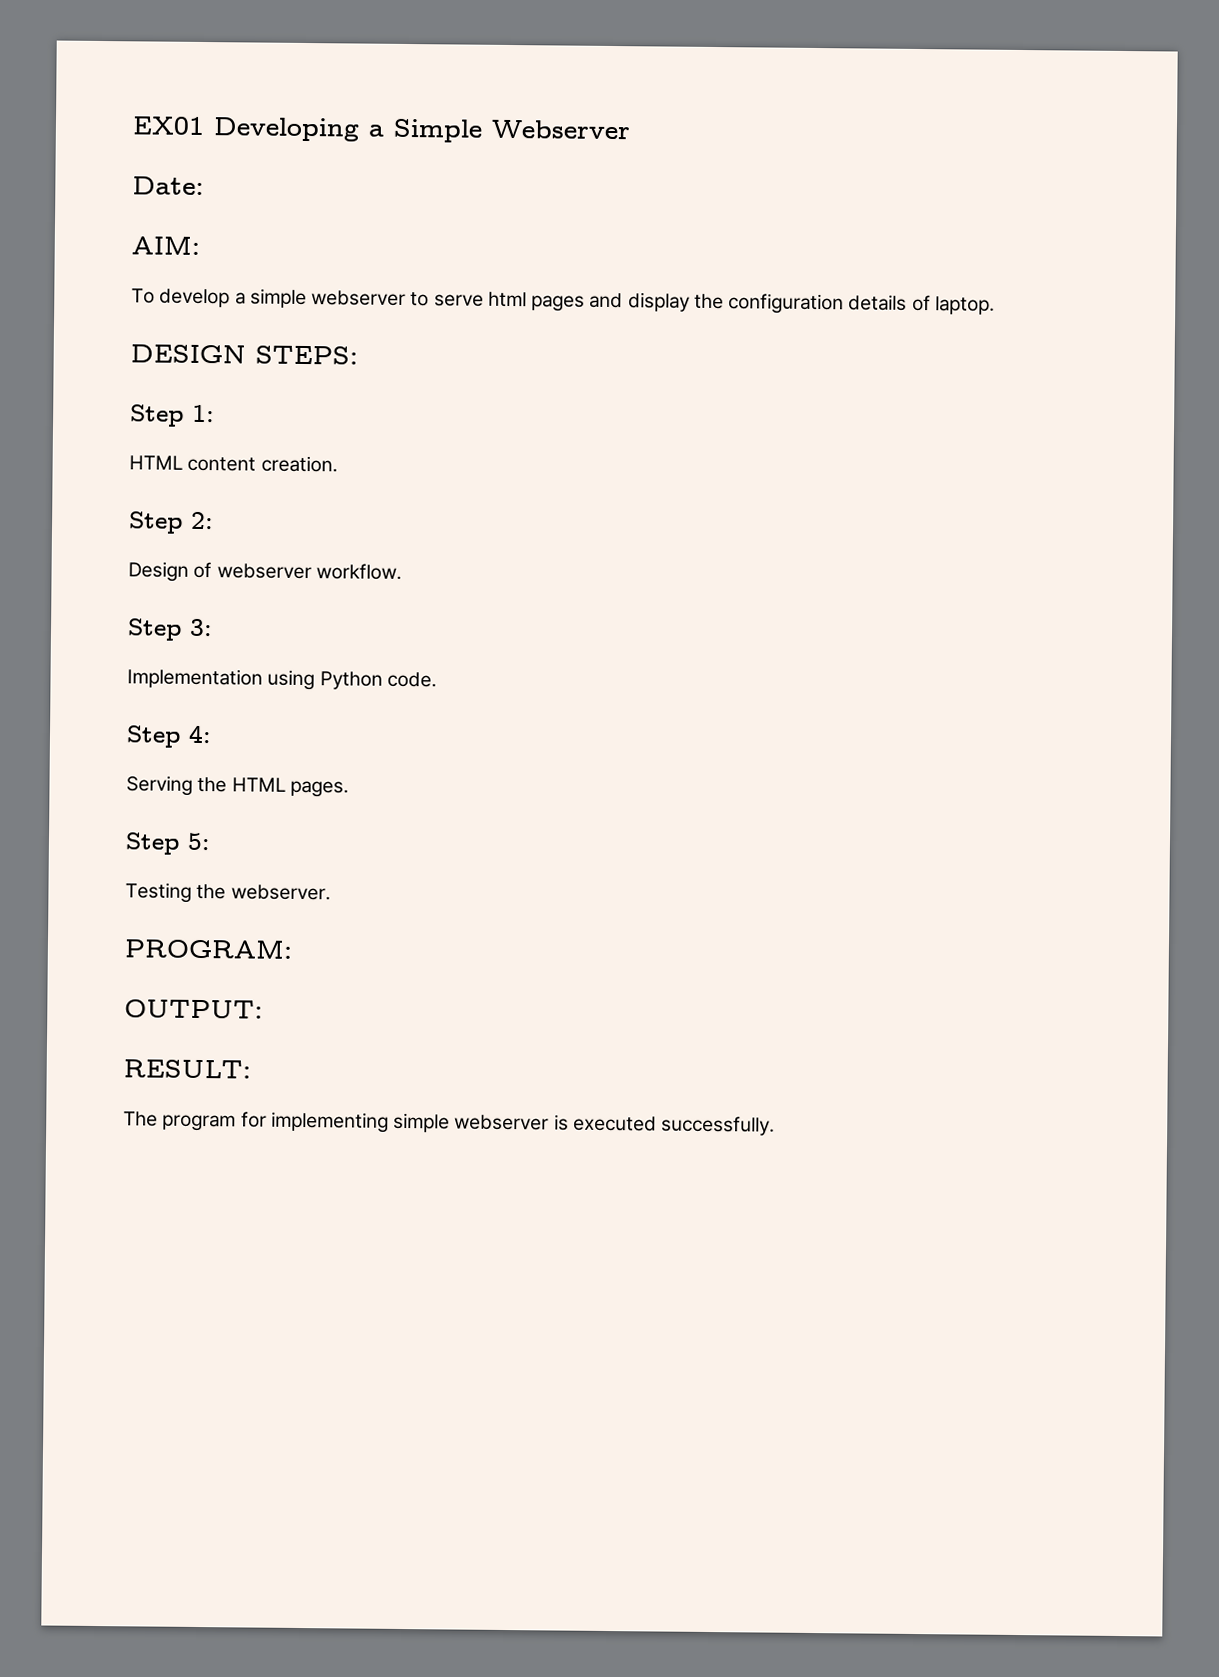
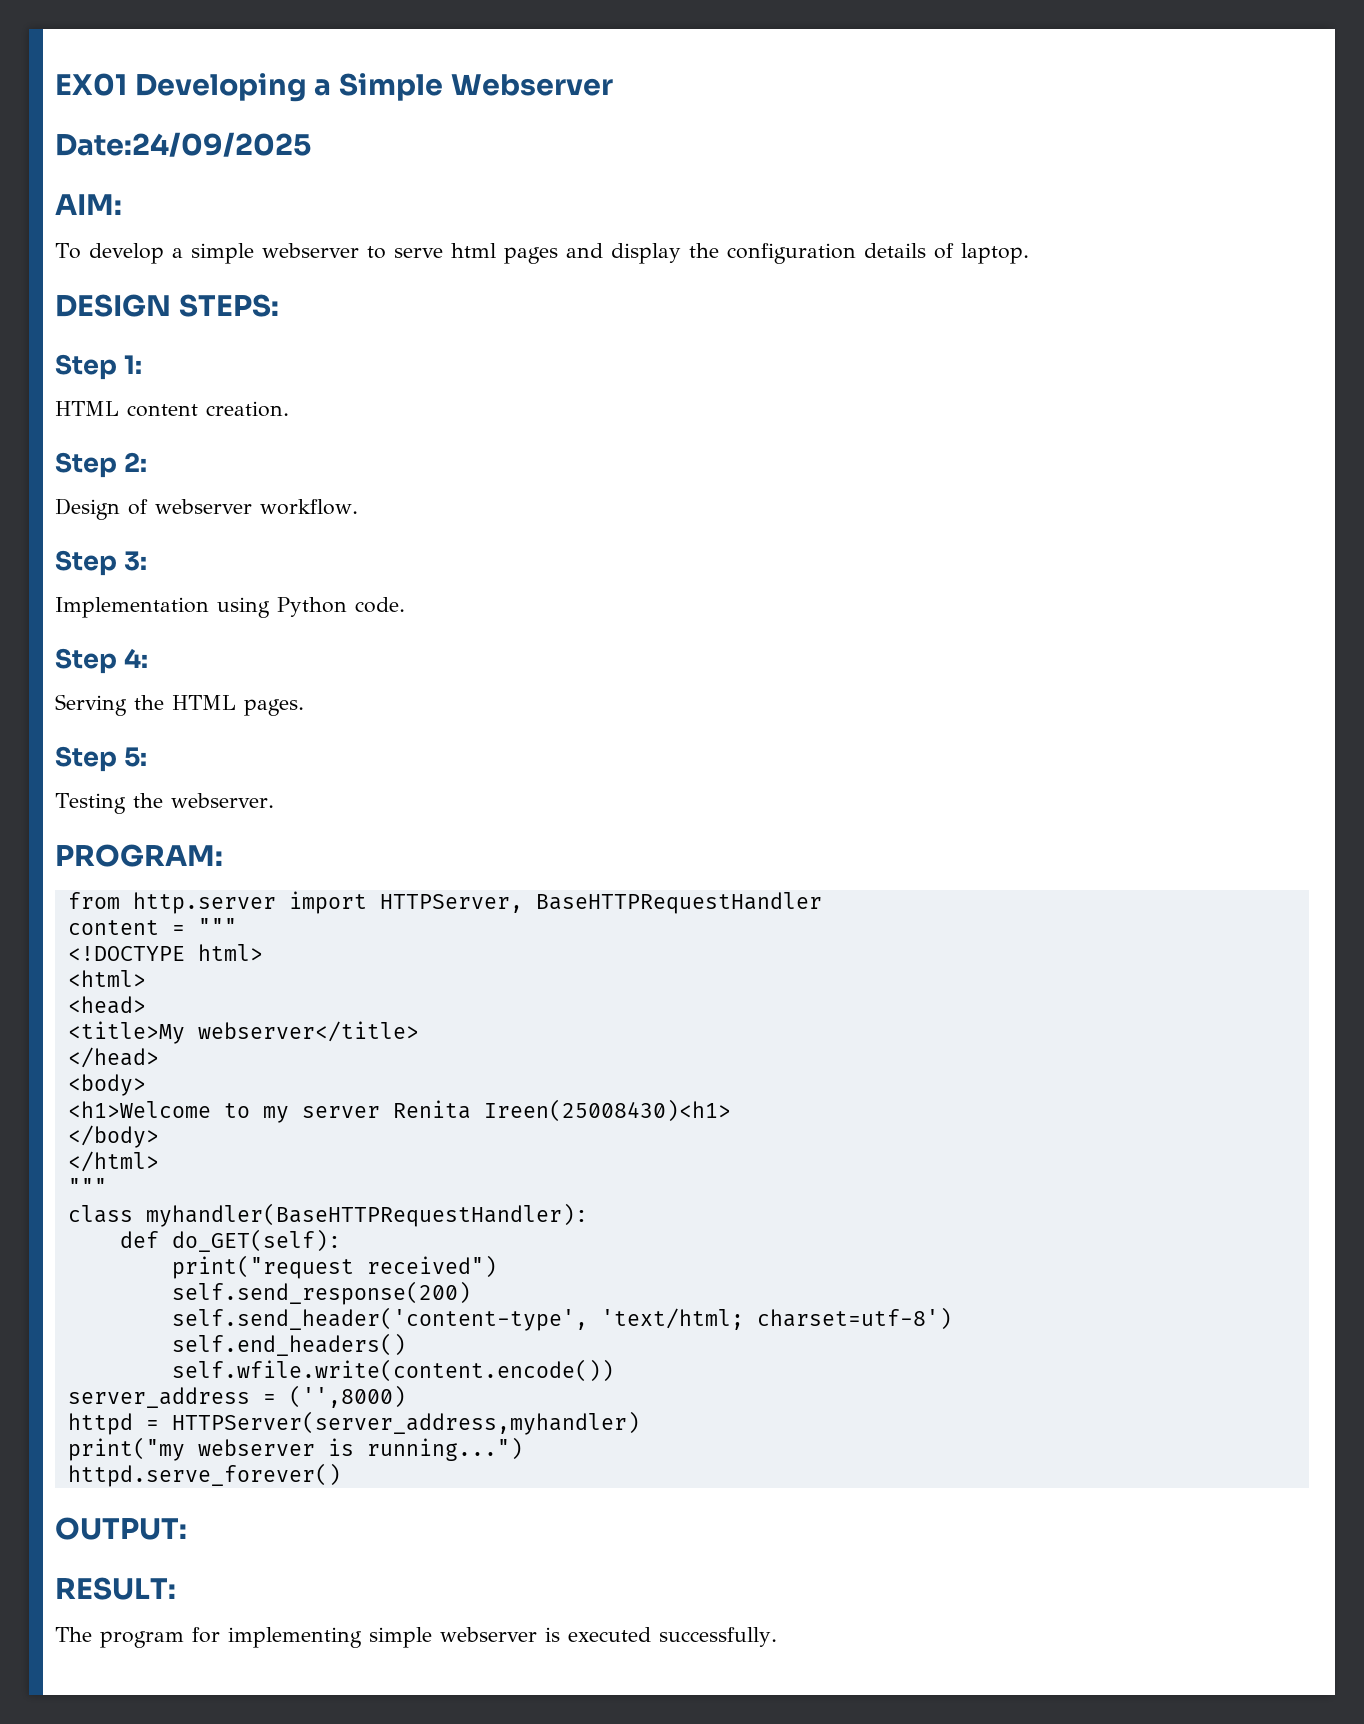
[132,176,204,195] Date: -> [55,132,311,157] Date:24/09/2025
(292, 948) none -> [67,891,822,914] [67,918,237,935] [67,944,263,961] [67,970,146,987] [67,996,146,1014] [67,1021,419,1044] [67,1047,159,1068] [67,1074,146,1096] [67,1099,731,1123] [67,1125,159,1148] [67,1151,159,1172] [67,1178,107,1195] [67,1203,588,1227] [119,1229,341,1252] [171,1255,497,1279] [171,1281,471,1305] [171,1307,952,1331] [171,1333,406,1356] [171,1359,614,1382] [67,1385,406,1408] [67,1411,640,1435] [67,1437,523,1461] [67,1463,341,1487] // from http.server import HTTPServer, BaseHTTPRequestHandler // content = """ // <!DOCTYPE html> // <html> // <head> // <title>My webserver</title> // </head> // <body> // <h1>Welcome to my server Renita Ireen(25008430)<h1> // </body> // </html> // """ // class myhandler(BaseHTTPRequestHandler): // def do_GET(self): // print("request received") // self.send_response(200) // self.send_header('content-type', 'text/html; charset=utf-8') // self.end_headers() // self.wfile.write(content.encode()) // server_address = ('',8000) // httpd = HTTPServer(server_address,myhandler) // print("my webserver is running...") // httpd.serve_forever()

